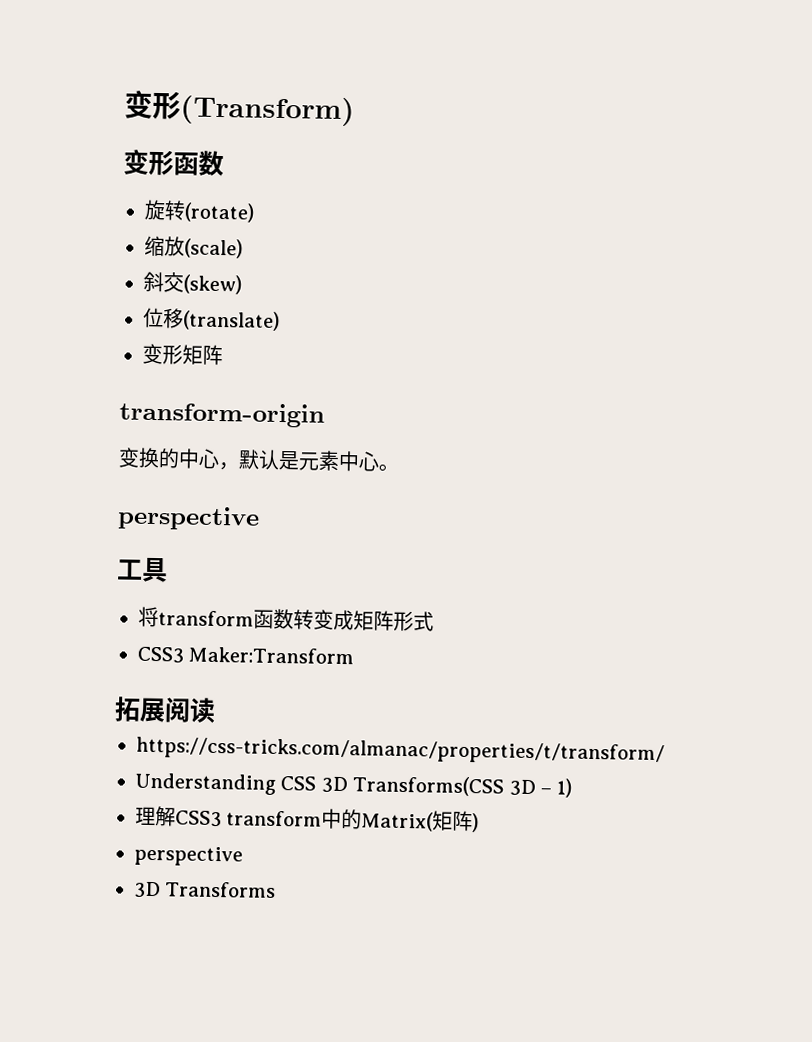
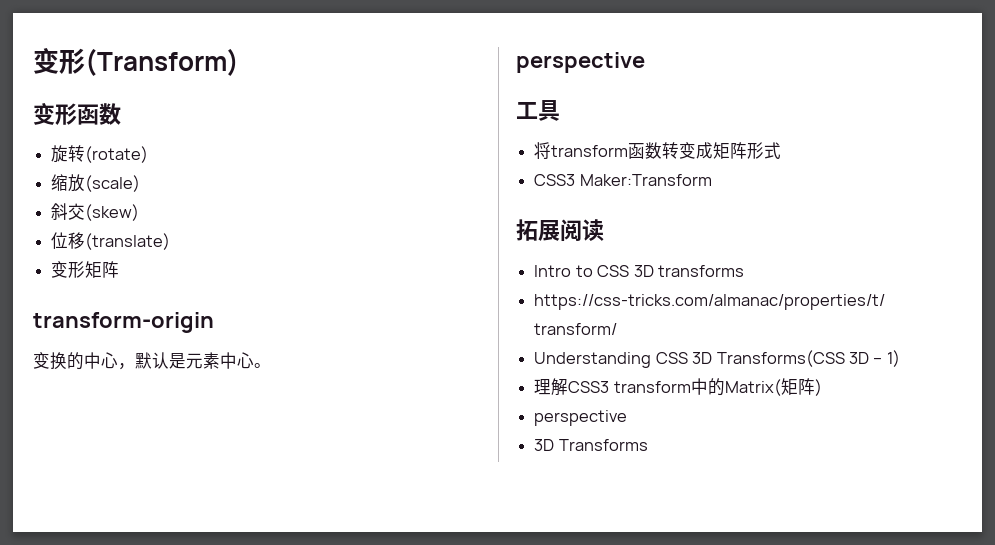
(216, 710) none -> [534,265,744,277] // Intro to CSS 3D transforms

